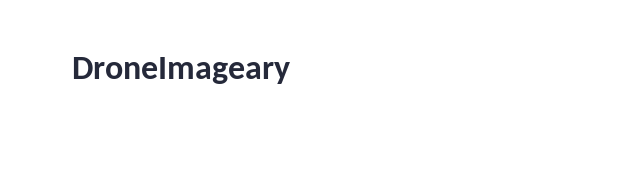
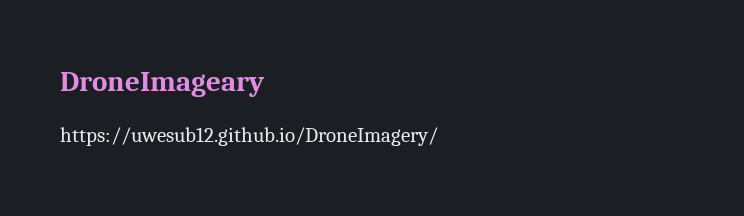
(290, 70) none -> [60,127,438,146] // https://uwesub12.github.io/DroneImagery/

